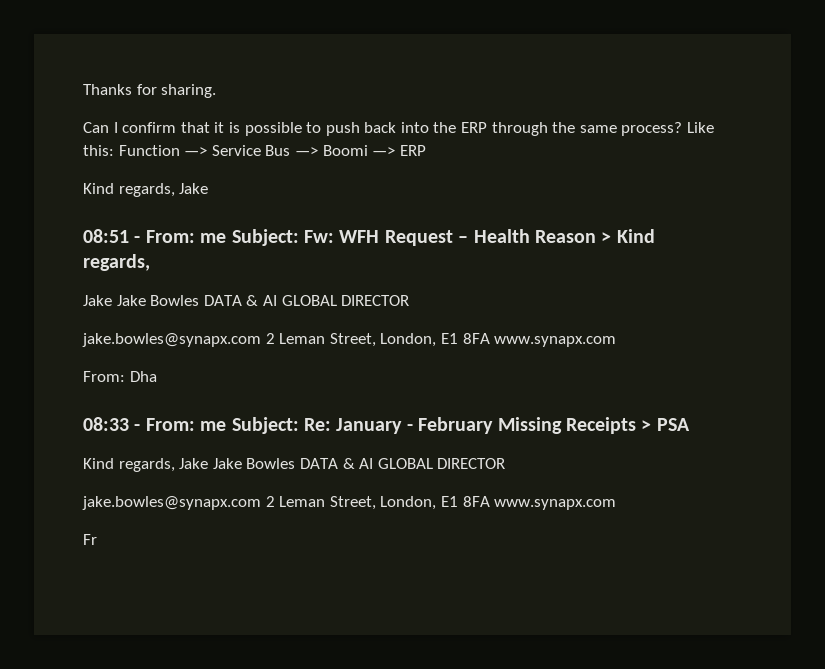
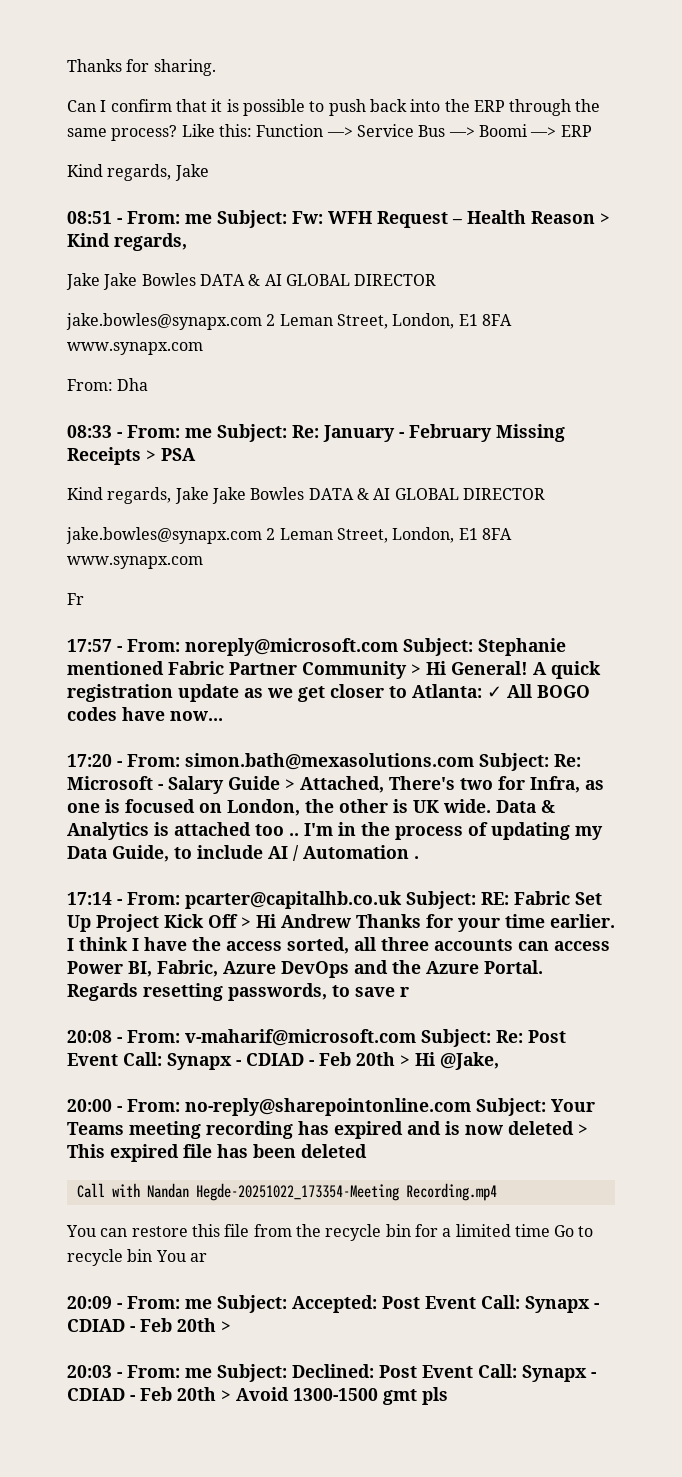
(97, 539) none -> [67,638,566,656] [67,661,601,679] [67,684,590,702] [67,707,223,721] [67,753,581,771] [67,776,604,794] [67,799,555,816] [67,822,603,840] [67,845,419,862] [67,891,602,909] [67,914,615,932] [67,937,610,954] [67,960,543,978] [67,983,409,1001] [67,1029,566,1047] [67,1052,499,1070] [67,1098,595,1116] [67,1121,588,1139] [67,1144,367,1162] [76,1183,497,1201] [66,1224,594,1241] [67,1249,207,1266] [67,1295,599,1313] [67,1318,231,1332] [67,1364,596,1382] [67,1387,448,1405] // 17:57 - From: noreply@microsoft.com Subject: Stephanie mentioned Fabric Partner Community > Hi General! A quick registration update as we get closer to Atlanta: ✓ All BOGO codes have now... // 17:20 - From: simon.bath@mexasolutions.com Subject: Re: Microsoft - Salary Guide > Attached, There's two for Infra, as one is focused on London, the other is UK wide. Data & Analytics is attached too .. I'm in the process of updating my Data Guide, to include AI / Automation . // 17:14 - From: pcarter@capitalhb.co.uk Subject: RE: Fabric Set Up Project Kick Off > Hi Andrew Thanks for your time earlier. I think I have the access sorted, all three accounts can access Power BI, Fabric, Azure DevOps and the Azure Portal. Regards resetting passwords, to save r // 20:08 - From: v-maharif@microsoft.com Subject: Re: Post Event Call: Synapx - CDIAD - Feb 20th > Hi @Jake, // 20:00 - From: no-reply@sharepointonline.com Subject: Your Teams meeting recording has expired and is now deleted > This expired file has been deleted // Call with Nandan Hegde-20251022_173354-Meeting Recording.mp4 // You can restore this file from the recycle bin for a limited time Go to recycle bin You ar // 20:09 - From: me Subject: Accepted: Post Event Call: Synapx - CDIAD - Feb 20th > // 20:03 - From: me Subject: Declined: Post Event Call: Synapx - CDIAD - Feb 20th > Avoid 1300-1500 gmt pls

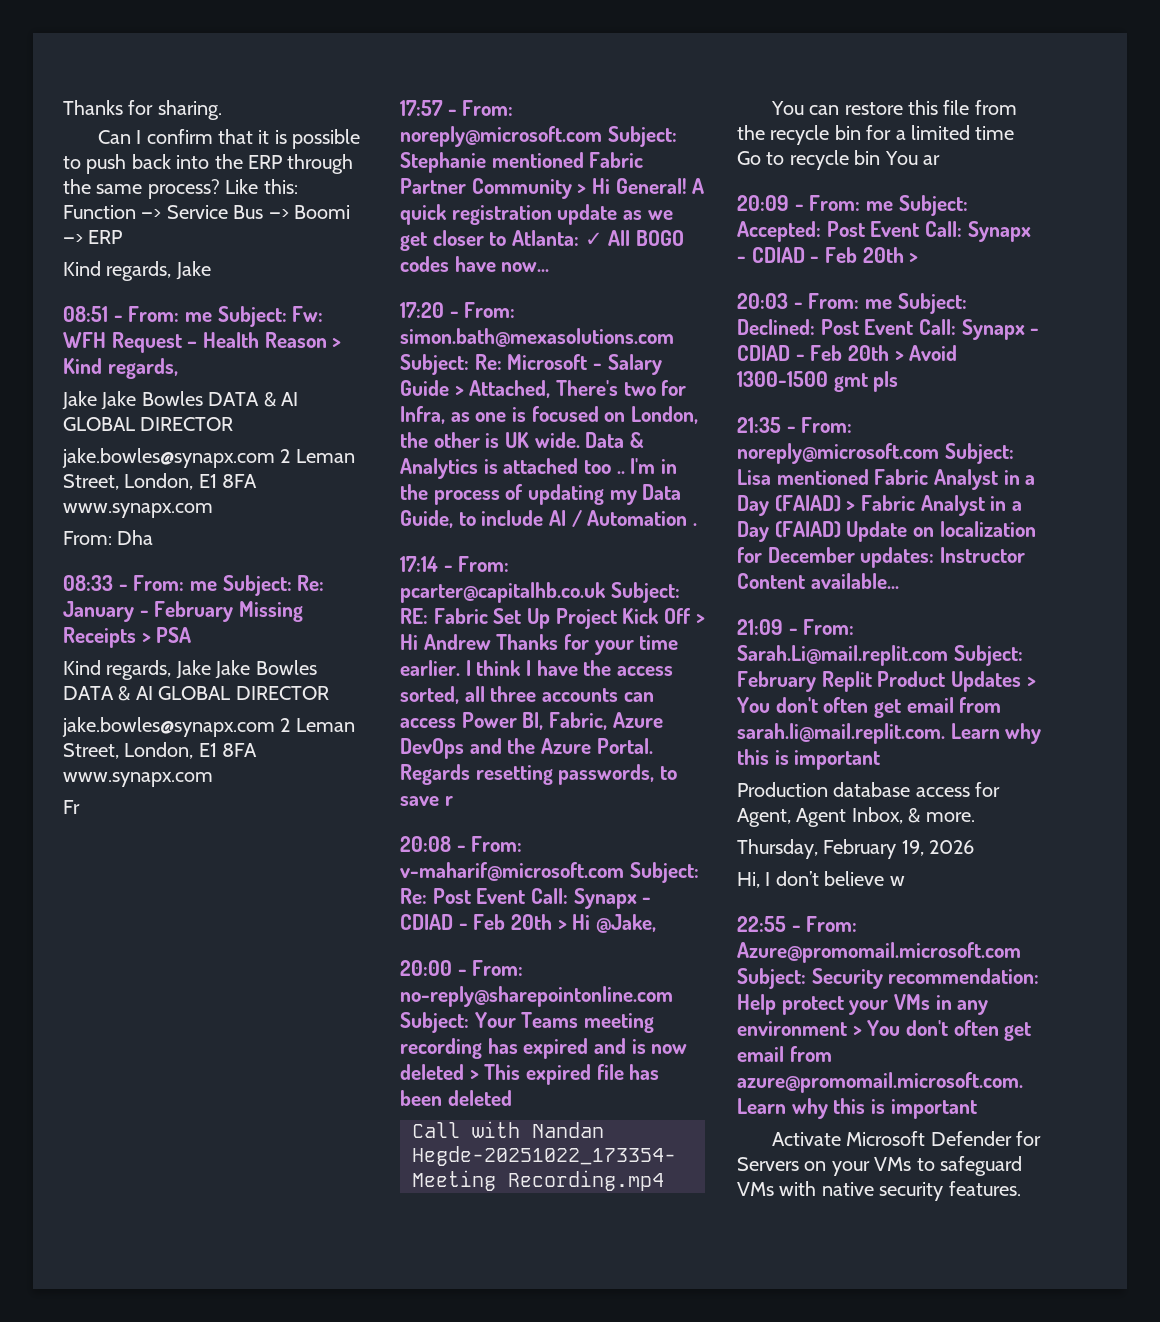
(448, 1396) none -> [737,417,853,433] [737,443,1014,464] [737,469,1036,490] [737,495,1022,516] [737,521,1036,542] [737,547,1026,568] [737,573,899,589] [737,619,855,635] [737,645,1023,666] [737,671,1036,692] [737,697,1002,718] [737,723,1042,744] [737,749,881,770] [737,782,1001,797] [737,807,975,827] [737,839,975,859] [737,871,905,888] [737,916,858,932] [737,942,1021,963] [737,968,1040,989] [737,994,989,1015] [737,1020,1032,1041] [737,1046,832,1062] [737,1072,1023,1093] [737,1098,977,1119] [771,1131,1041,1146] [737,1156,1022,1176] [737,1181,1021,1201] // 21:35 - From: noreply@microsoft.com Subject: Lisa mentioned Fabric Analyst in a Day (FAIAD) > Fabric Analyst in a Day (FAIAD) Update on localization for December updates: Instructor Content available... // 21:09 - From: Sarah.Li@mail.replit.com Subject: February Replit Product Updates > You don't often get email from sarah.li@mail.replit.com. Learn why this is important // Production database access for Agent, Agent Inbox, & more. // Thursday, February 19, 2026 // Hi, I don’t believe w // 22:55 - From: Azure@promomail.microsoft.com Subject: Security recommendation: Help protect your VMs in any environment > You don't often get email from azure@promomail.microsoft.com. Learn why this is important // Activate Microsoft Defender for Servers on your VMs to safeguard VMs with native security features.

